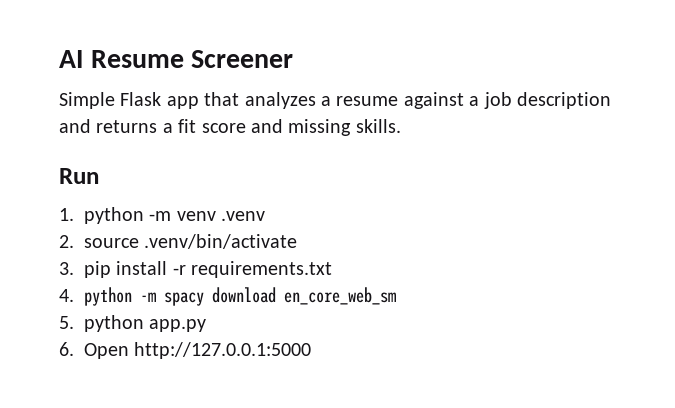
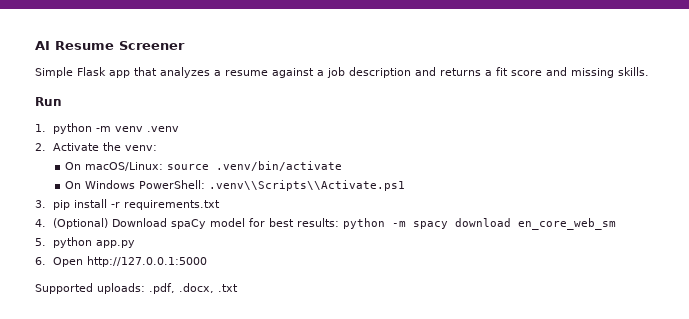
[84,234,298,249] source .venv/bin/activate -> [52,142,157,151] [64,161,342,171] [64,180,405,191] Activate the venv: // On macOS/Linux: source .venv/bin/activate // On Windows PowerShell: .venv\\Scripts\\Activate.ps1
(74, 295) none -> [52,218,339,229] (Optional) Download spaCy model for best results:
(312, 350) none -> [35,283,238,294] // Supported uploads: .pdf, .docx, .txt

